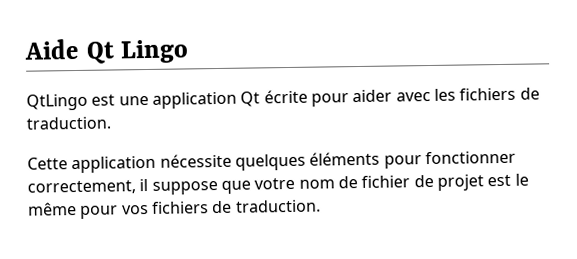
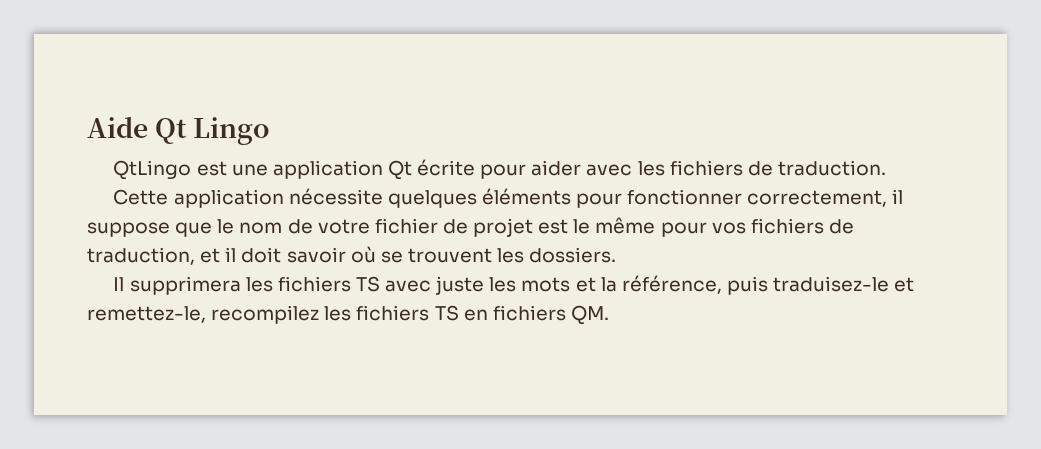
[254,177,296,190] votre -> [217,219,235,234] le
(358, 182) none -> [317,219,370,234] votre
[235,199,321,213] traduction. -> [87,246,617,265] [113,275,915,295] [87,305,609,325] traduction, et il doit savoir où se trouvent les dossiers. // Il supprimera les fichiers TS avec juste les mots et la référence, puis traduisez-le et remettez-le, recompilez les fichiers TS en fichiers QM.

